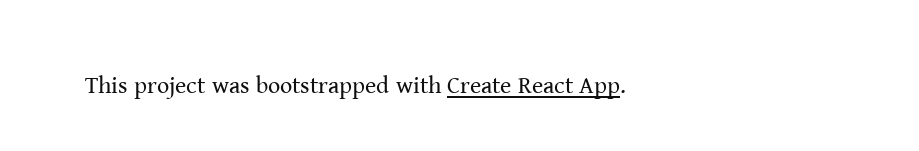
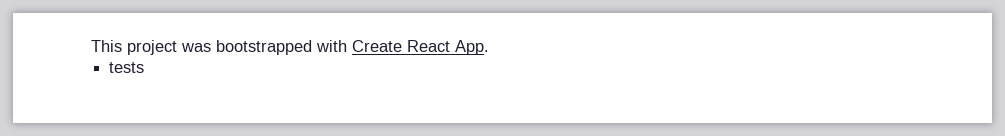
(627, 88) none -> [109,62,145,73] // tests

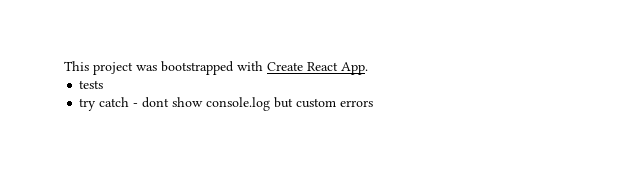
(145, 67) none -> [79,97,374,111] // try catch - dont show console.log but custom errors

